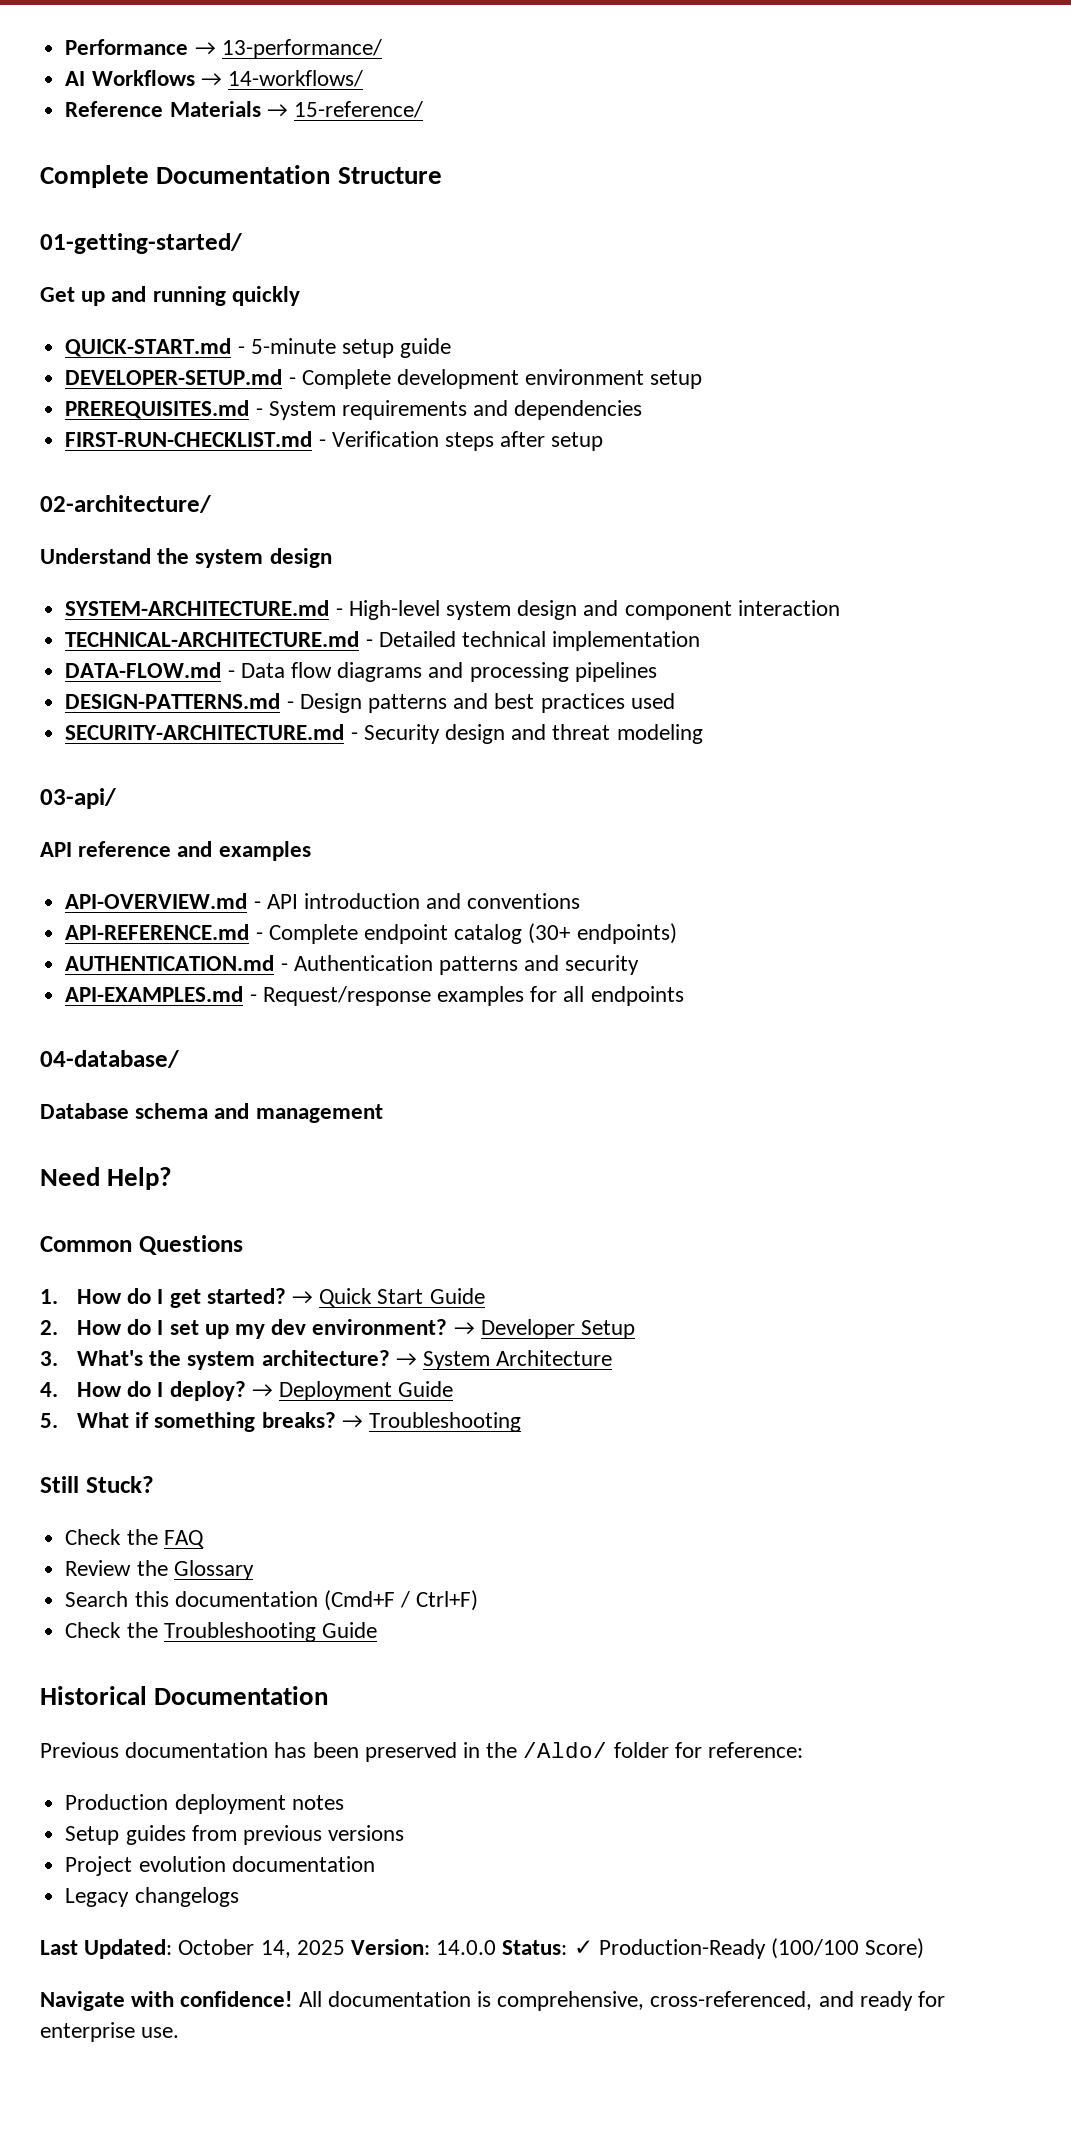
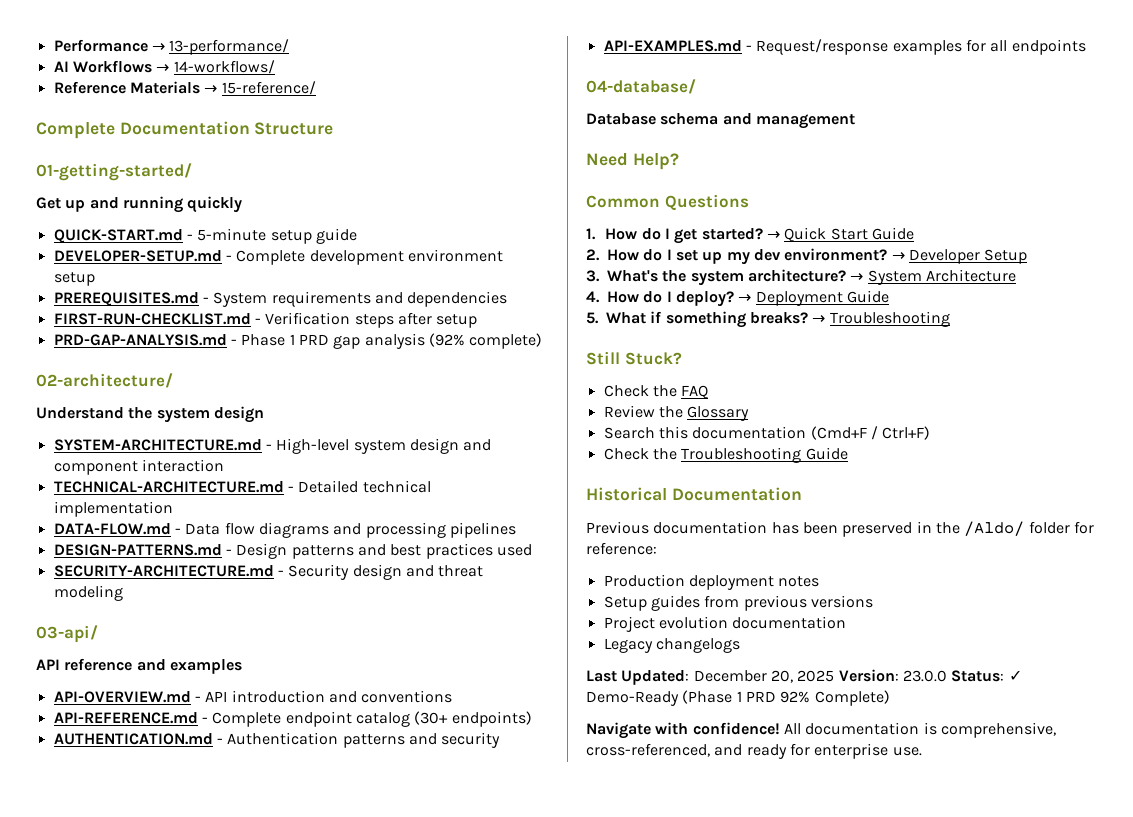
(604, 441) none -> [53,333,543,349] // PRD-GAP-ANALYSIS.md - Phase 1 PRD gap analysis (92% complete)
[178,1939,291,1958] October 14, -> [693,670,793,683] December 20,
[436,1940,497,1955] 14.0.0 -> [902,670,947,682] 23.0.0
[598,1938,925,1959] Production-Ready (100/100 Score) -> [586,690,890,706] Demo-Ready (Phase 1 PRD 92% Complete)

